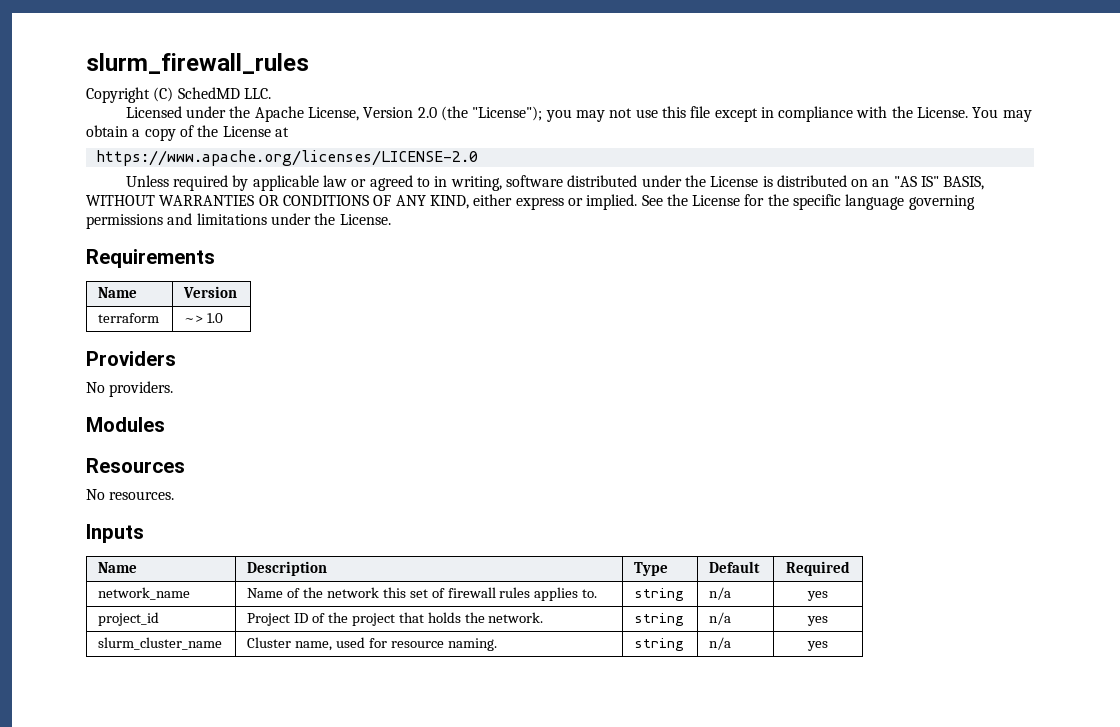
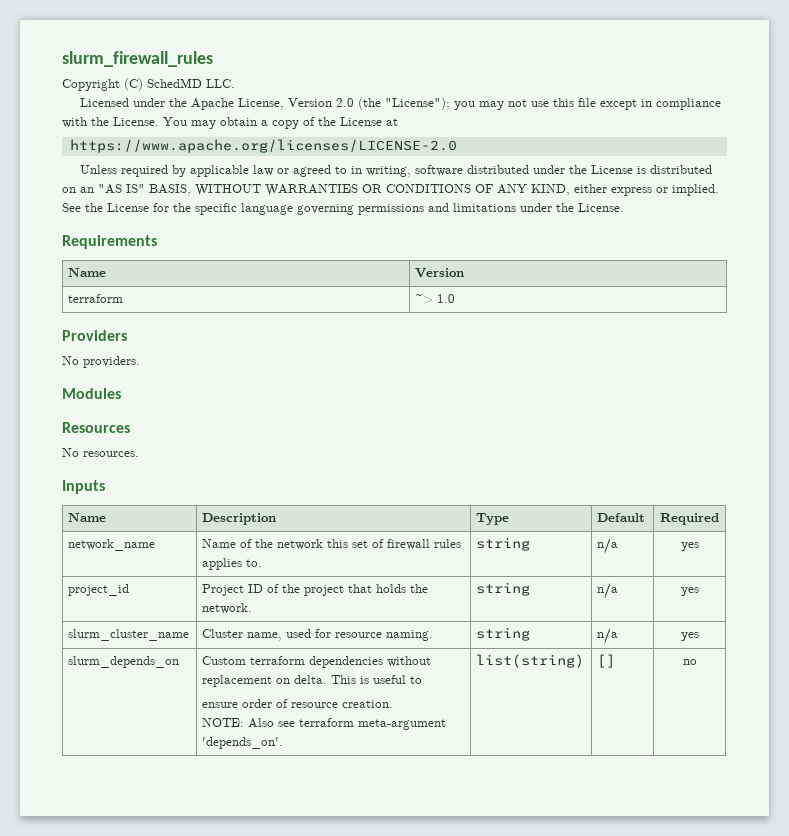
(828, 646) none -> [68,656,180,668] [202,656,432,668] [202,675,423,687] [202,699,394,708] [202,718,447,730] [202,737,284,749] [476,654,585,668] [597,654,616,668] [682,659,697,665] // slurm_depends_on | Custom terraform dependencies without replacement on delta. This is useful to // ensure order of resource creation. // NOTE: Also see terraform meta-argument 'depends_on'. | list(string) | [] | no

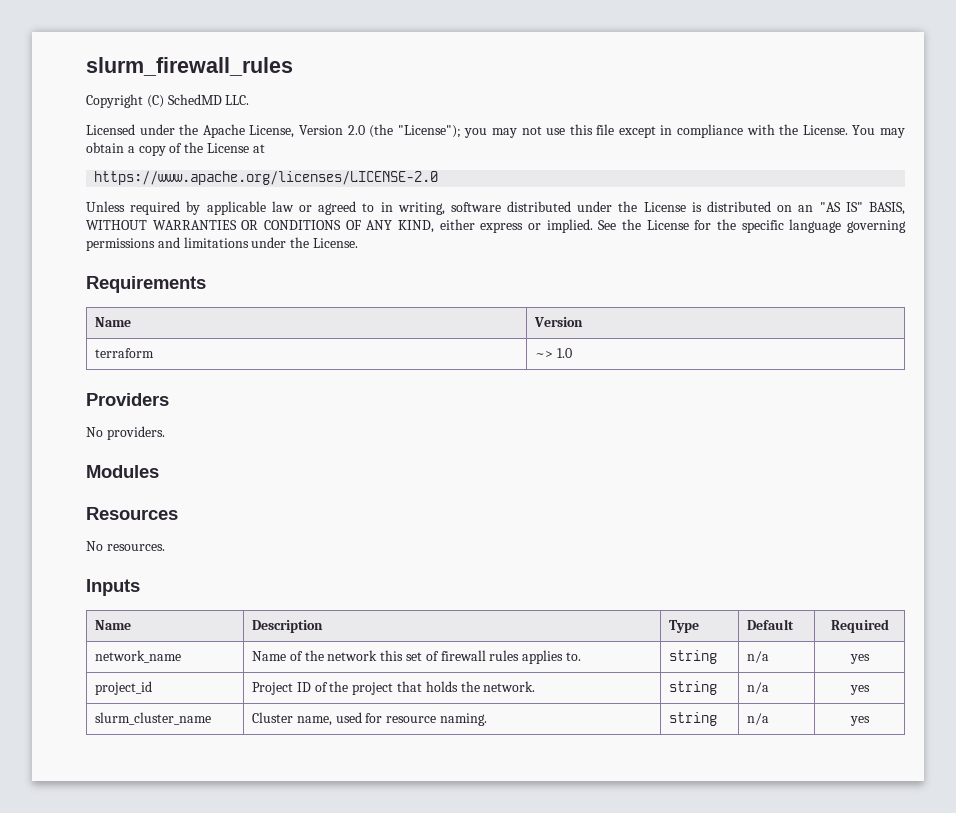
[68,656,180,668] [202,656,432,668] [202,675,423,687] [202,699,394,708] [202,718,447,730] [202,737,284,749] [476,654,585,668] [597,654,616,668] [682,659,697,665] // slurm_depends_on | Custom terraform dependencies without replacement on delta. This is useful to // ensure order of resource creation. // NOTE: Also see terraform meta-argument 'depends_on'. | list(string) | [] | no -> (870, 721) none

